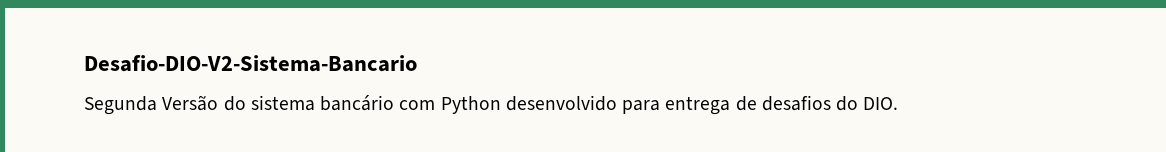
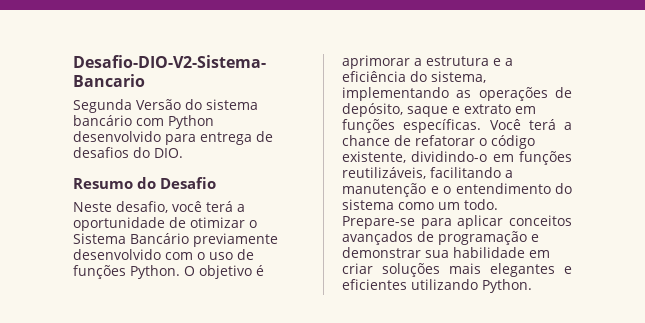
(899, 103) none -> [73,177,217,189] [73,201,245,213] [73,217,257,231] [73,233,278,247] [73,249,254,260] [73,265,264,279] [342,55,513,69] [342,71,486,83] [342,87,572,101] [342,103,536,117] [342,119,572,133] [342,135,535,149] [342,151,572,165] [342,167,513,179] [342,183,572,197] [342,199,498,210] [342,215,572,229] [342,231,539,245] [342,247,550,258] [342,263,572,277] [342,279,532,293] // Resumo do Desafio // Neste desafio, você terá a oportunidade de otimizar o Sistema Bancário previamente desenvolvido com o uso de funções Python. O objetivo é aprimorar a estrutura e a eficiência do sistema, implementando as operações de depósito, saque e extrato em funções específicas. Você terá a chance de refatorar o código existente, dividindo-o em funções reutilizáveis, facilitando a manutenção e o entendimento do sistema como um todo. Prepare-se para aplicar conceitos avançados de programação e demonstrar sua habilidade em criar soluções mais elegantes e eficientes utilizando Python.

